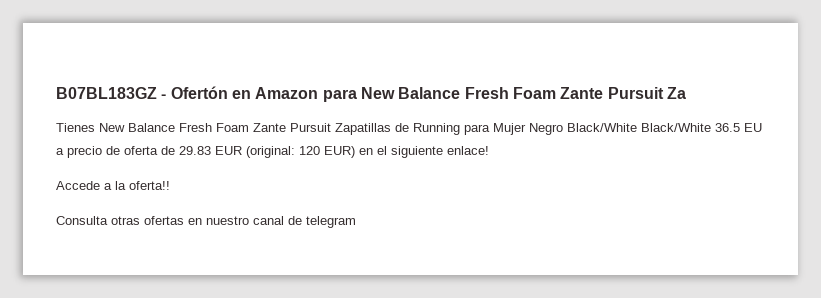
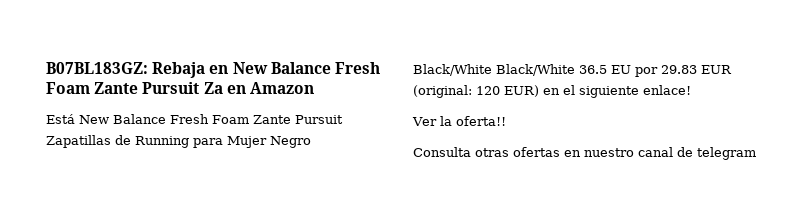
[56,86,357,102] B07BL183GZ - Ofertón en Amazon para -> [46,62,229,78] B07BL183GZ: Rebaja en
[56,123,95,132] // Tienes -> [226,82,314,94] [46,114,75,124] en Amazon // Está
[56,146,175,158] a precio de oferta de -> [635,67,658,77] por
[56,181,112,190] Accede a -> [412,117,437,126] Ver

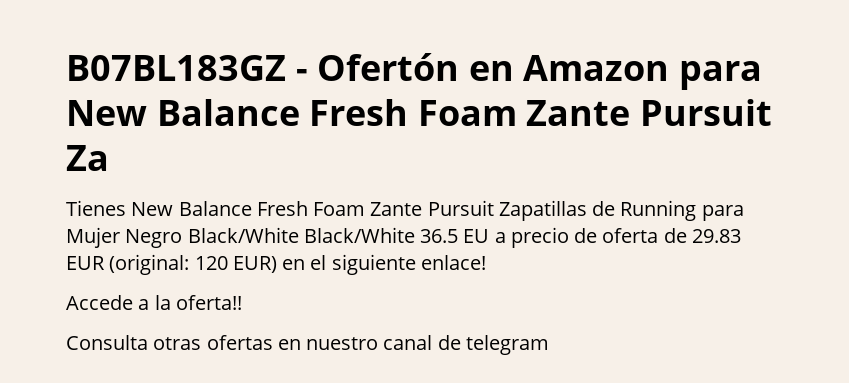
[46,62,229,78] B07BL183GZ: Rebaja en -> [66,53,762,90] B07BL183GZ - Ofertón en Amazon para
[226,82,314,94] [46,114,75,124] en Amazon // Está -> [66,200,126,216] // Tienes
[635,67,658,77] por -> [494,227,687,248] a precio de oferta de
[412,117,437,126] Ver -> [66,295,150,310] Accede a

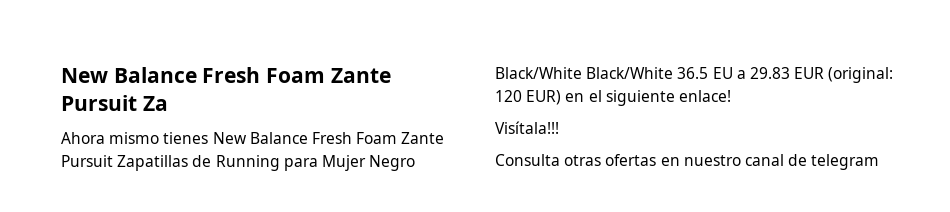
[66,53,762,90] B07BL183GZ - Ofertón en Amazon para -> (61, 75) none
[66,200,126,216] Tienes -> [61,132,209,144] Ahora mismo tienes
[510,227,687,248] precio de oferta de -> (746, 74) none
[66,295,242,310] Accede a la oferta!! -> [495,121,559,134] Visítala!!!

